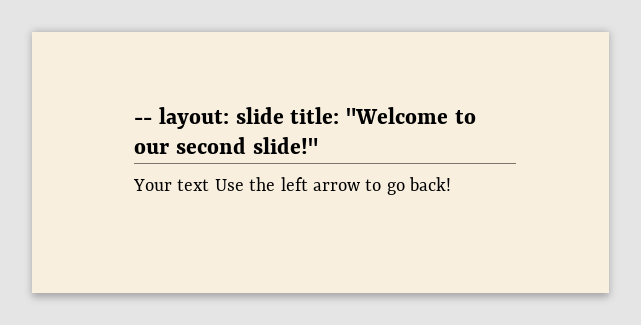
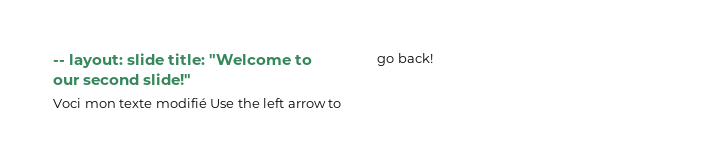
[133,179,210,191] Your text -> [53,98,207,108] Voci mon texte modifié

